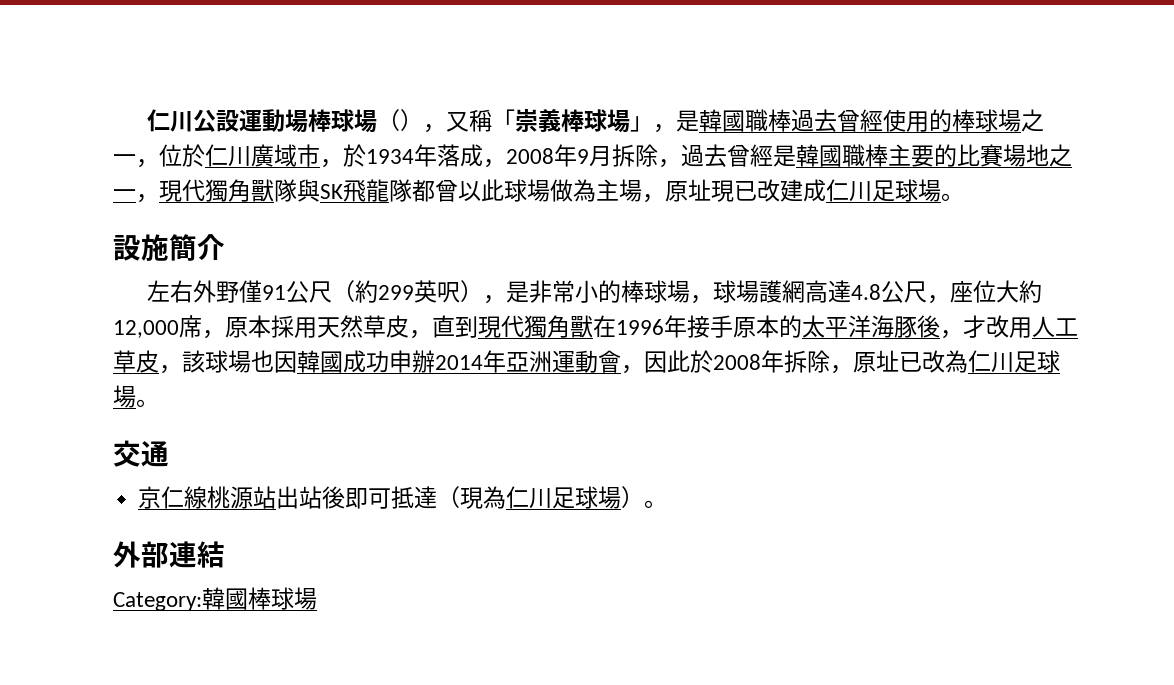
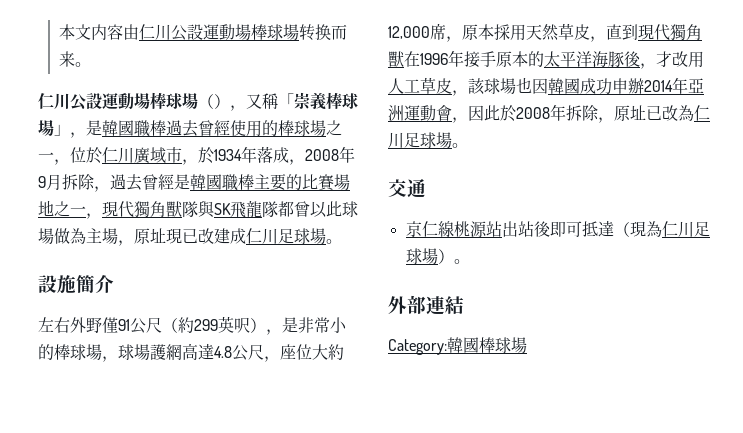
(147, 120) none -> [58,24,347,41] [58,51,91,67] 本文内容由仁川公設運動場棒球場转换而来。 //

